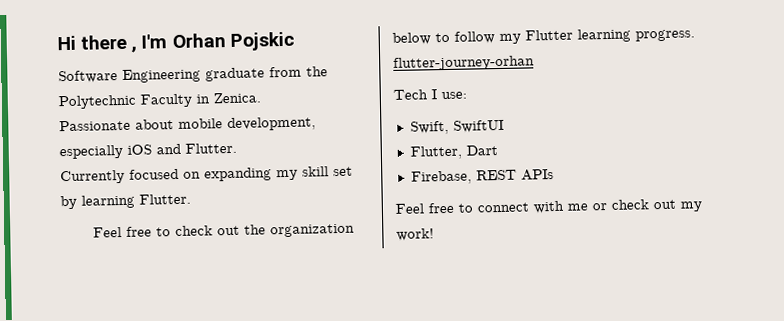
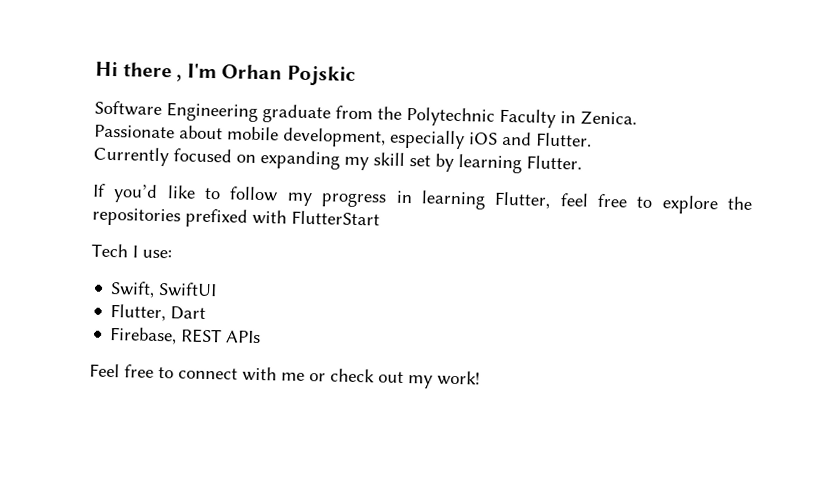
[93,223,356,238] [392,28,695,45] [393,55,535,71] Feel free to check out the organization below to follow my Flutter learning progress. flutter-journey-orhan -> [92,183,753,215] [92,207,380,228] If you’d like to follow my progress in learning Flutter, feel free to explore the repositories prefixed with FlutterStart

